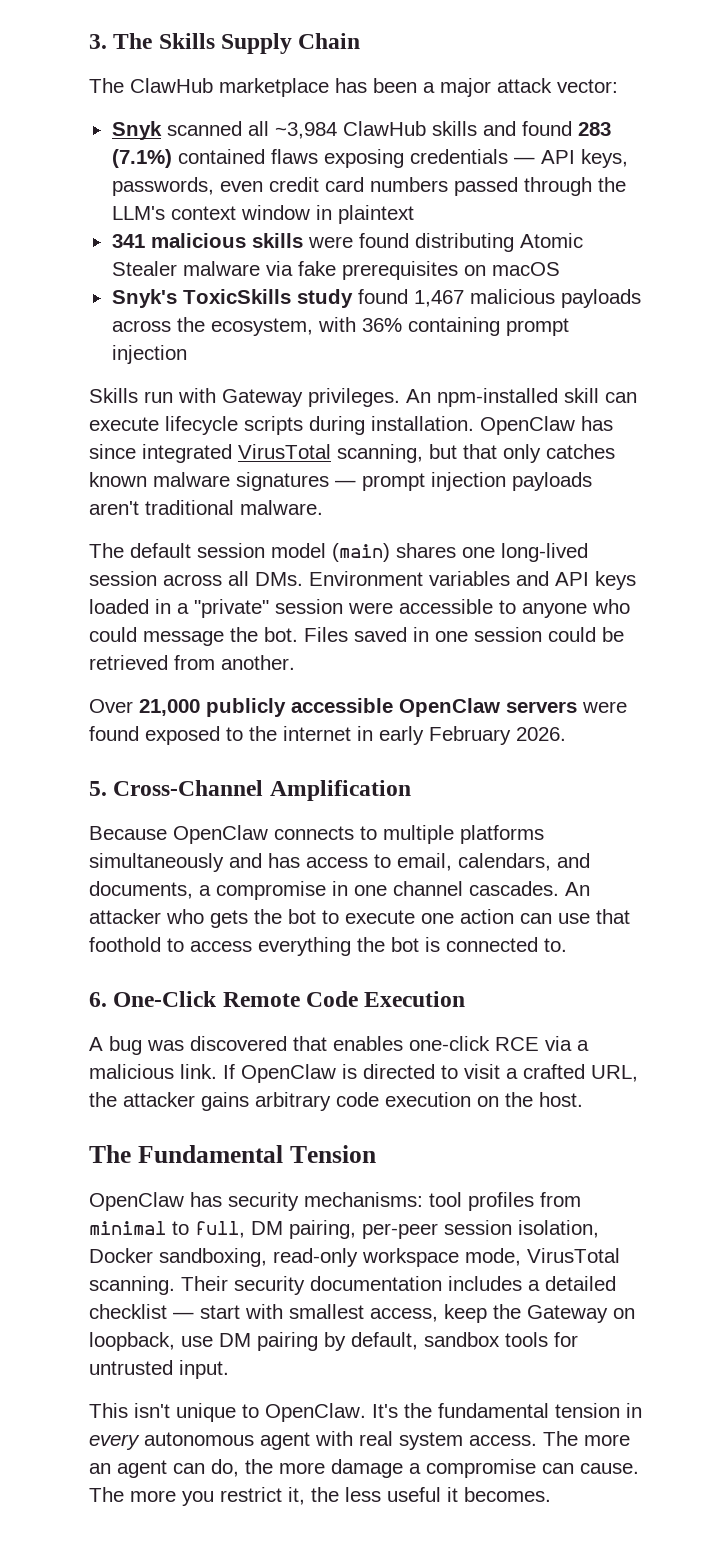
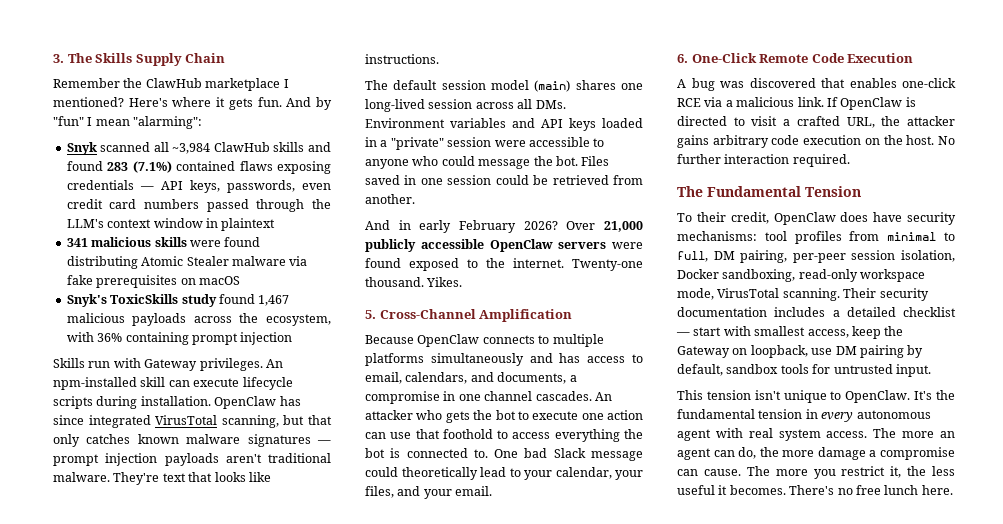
[89,78,618,97] The ClawHub marketplace has been a major attack vector: -> [53,78,289,91] [53,97,333,110] [53,116,203,129] Remember the ClawHub marketplace I mentioned? Here's where it gets fun. And by "fun" I mean "alarming":
(323, 507) none -> [113,472,271,485] [365,54,439,64] They're text that looks like instructions.
(295, 662) none -> [365,220,558,233] And in early February 2026?
[283,726,566,745] internet in early February 2026. -> [513,258,643,271] [365,277,463,287] internet. Twenty-one thousand. Yikes.
(567, 945) none -> [494,448,643,461] [365,467,643,480] [365,486,493,499] One bad Slack message could theoretically lead to your calendar, your files, and your email.
(583, 1099) none -> [938,136,955,145] [677,154,850,167] No further interaction required.
[89,1192,222,1211] OpenClaw has -> [677,212,903,225] To their credit, OpenClaw does have
(128, 1410) none -> [706,390,751,400] tension
(551, 1494) none -> [789,485,953,495] There's no free lunch here.

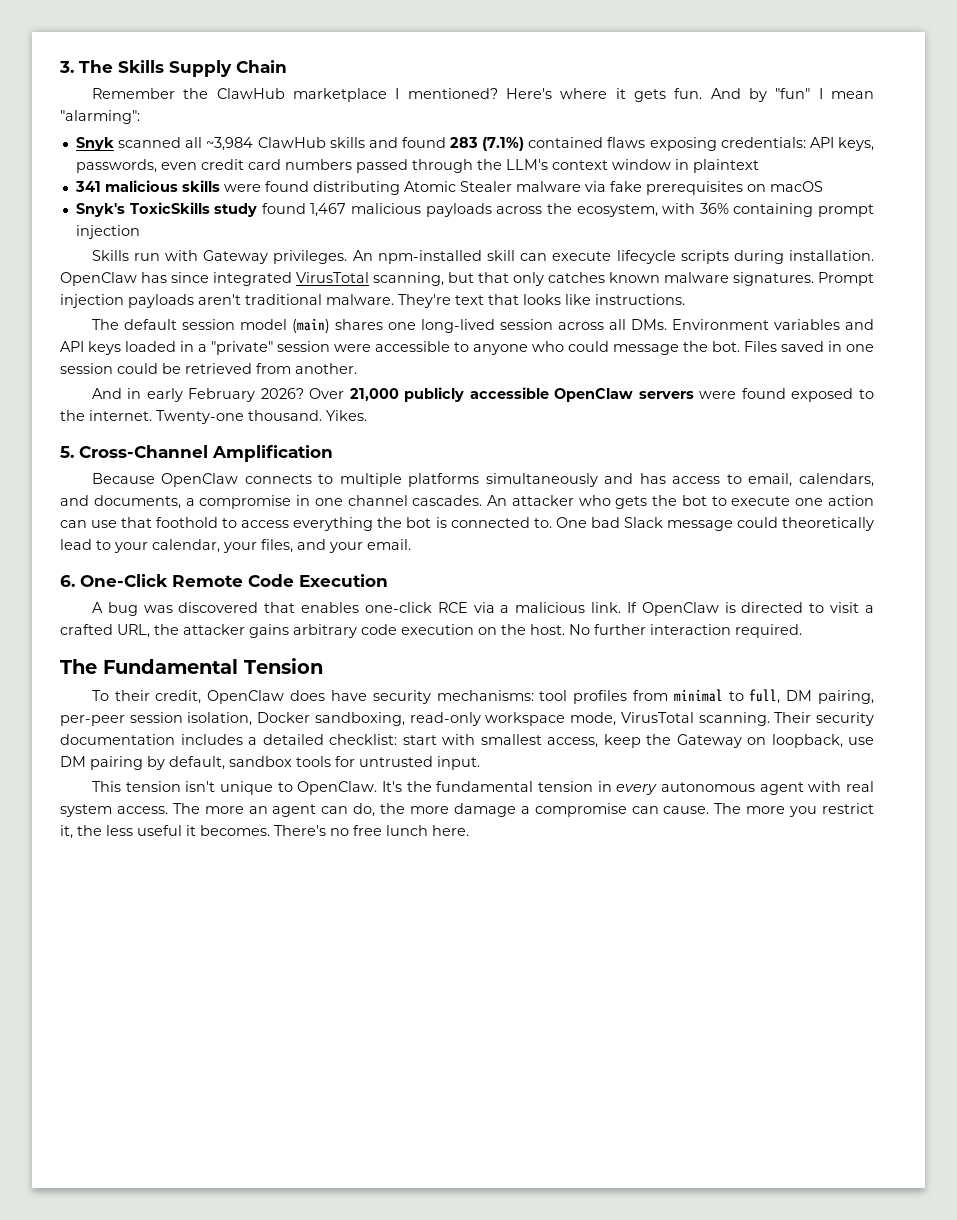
[66,180,154,190] credentials — -> [720,137,806,148] credentials:
[247,434,331,447] [53,454,99,466] signatures — prompt -> [733,272,874,286] signatures. Prompt
[903,307,956,317] [676,332,690,336] checklist — -> [329,734,397,745] checklist:

